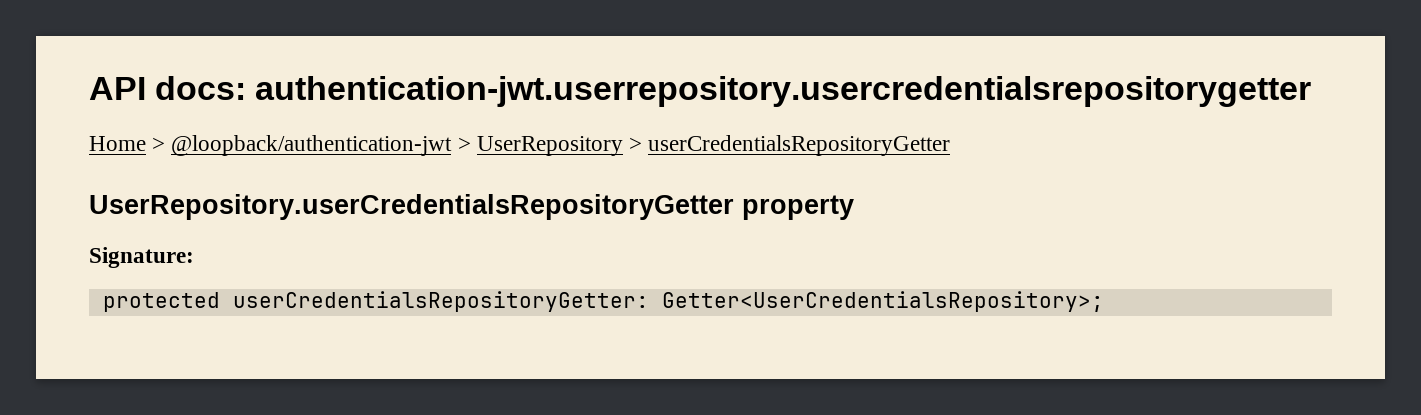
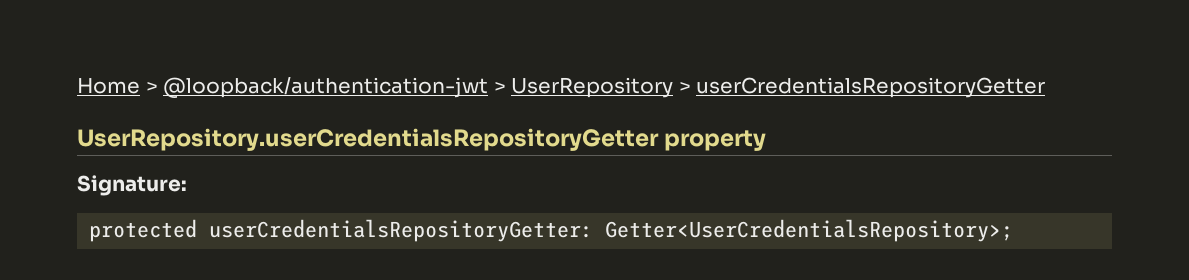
[89,76,1312,107] API docs: authentication-jwt.userrepository.usercredentialsrepositorygetter // -> (77, 86) none

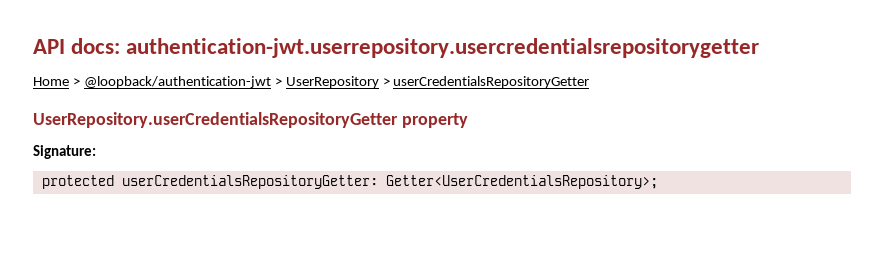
(77, 86) none -> [33,38,760,58] API docs: authentication-jwt.userrepository.usercredentialsrepositorygetter //

